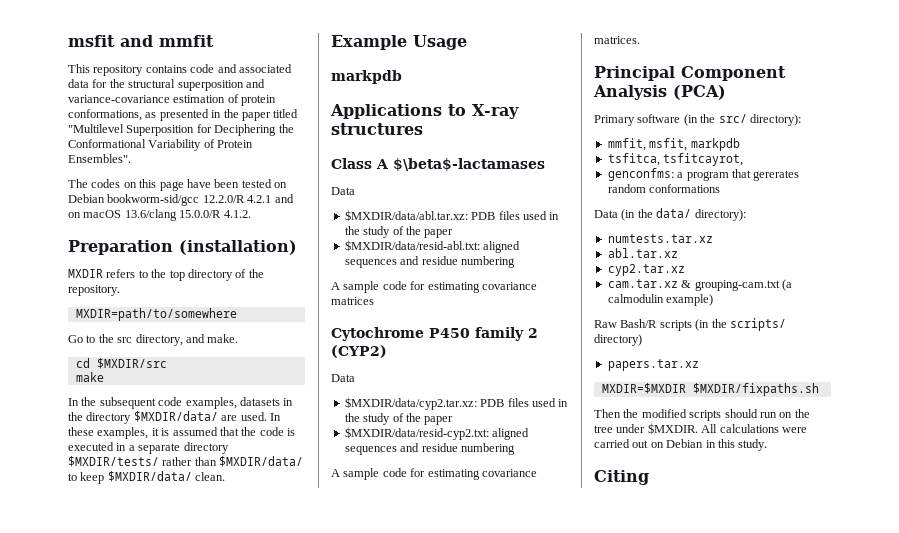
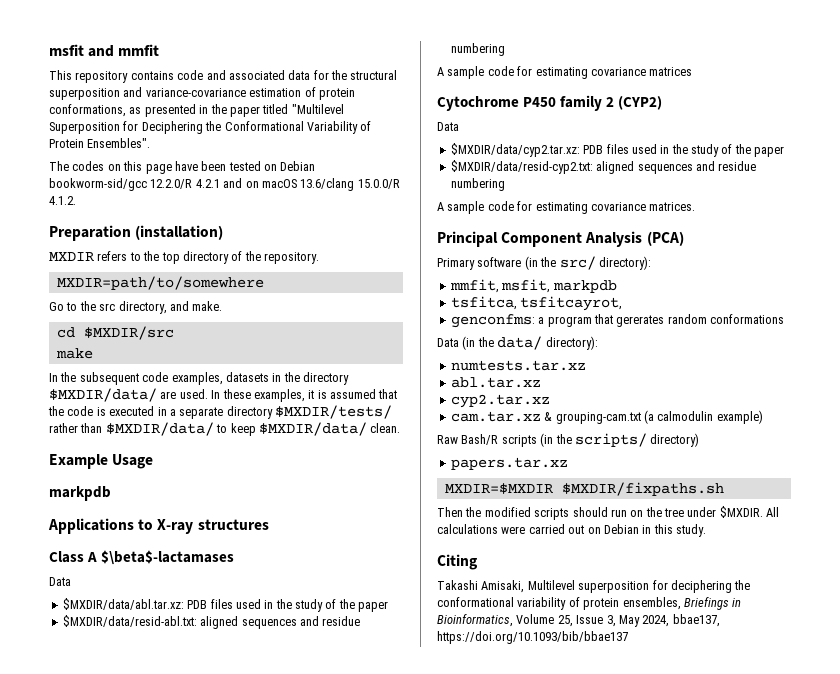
(649, 477) none -> [437,580,751,593] [437,597,742,610] [437,614,720,627] [437,631,628,644] // Takashi Amisaki, Multilevel superposition for deciphering the conformational variability of protein ensembles, Briefings in Bioinformatics, Volume 25, Issue 3, May 2024, bbae137, https://doi.org/10.1093/bib/bbae137

